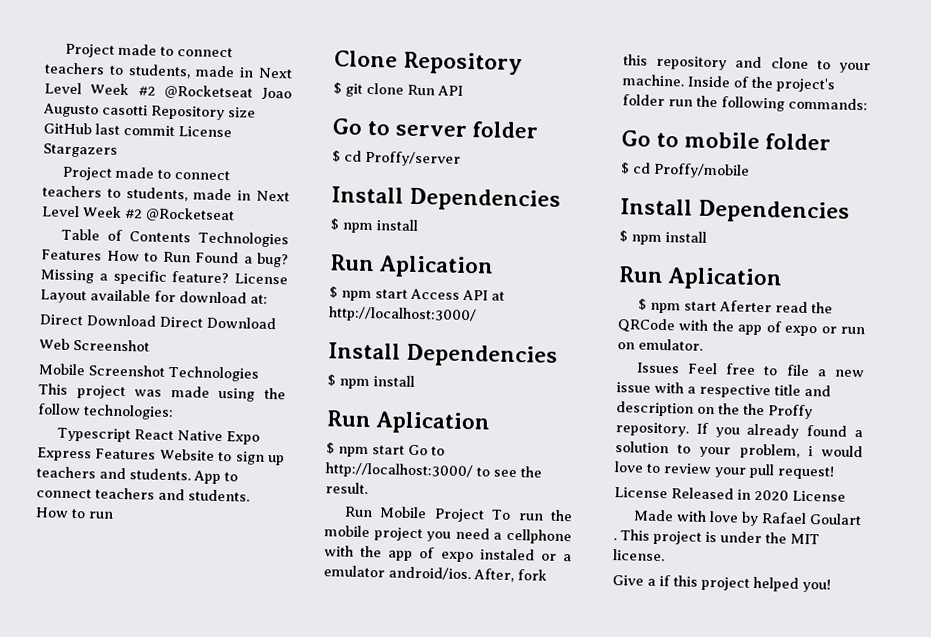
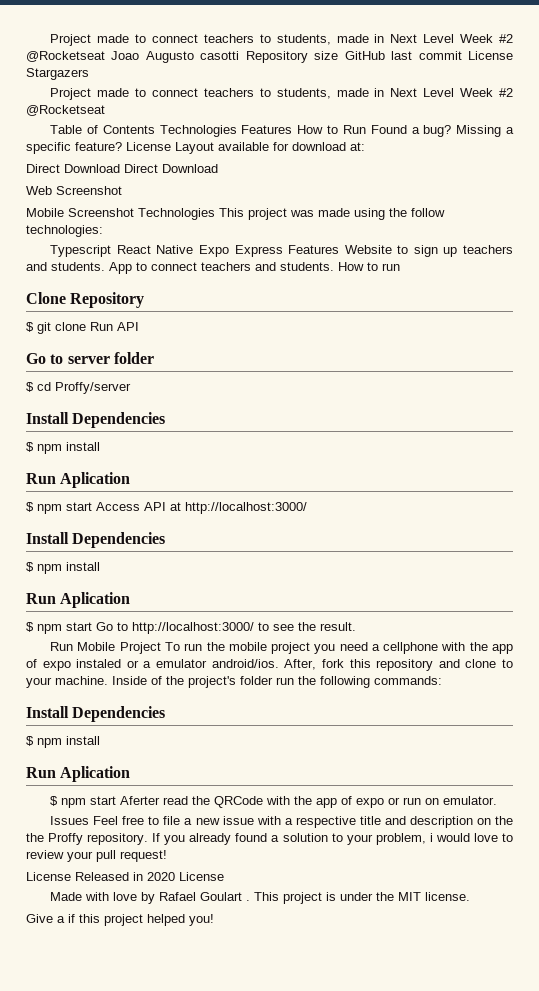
[621,130,832,151] [620,162,750,179] // Go to mobile folder // $ cd Proffy/mobile -> (442, 680) none

